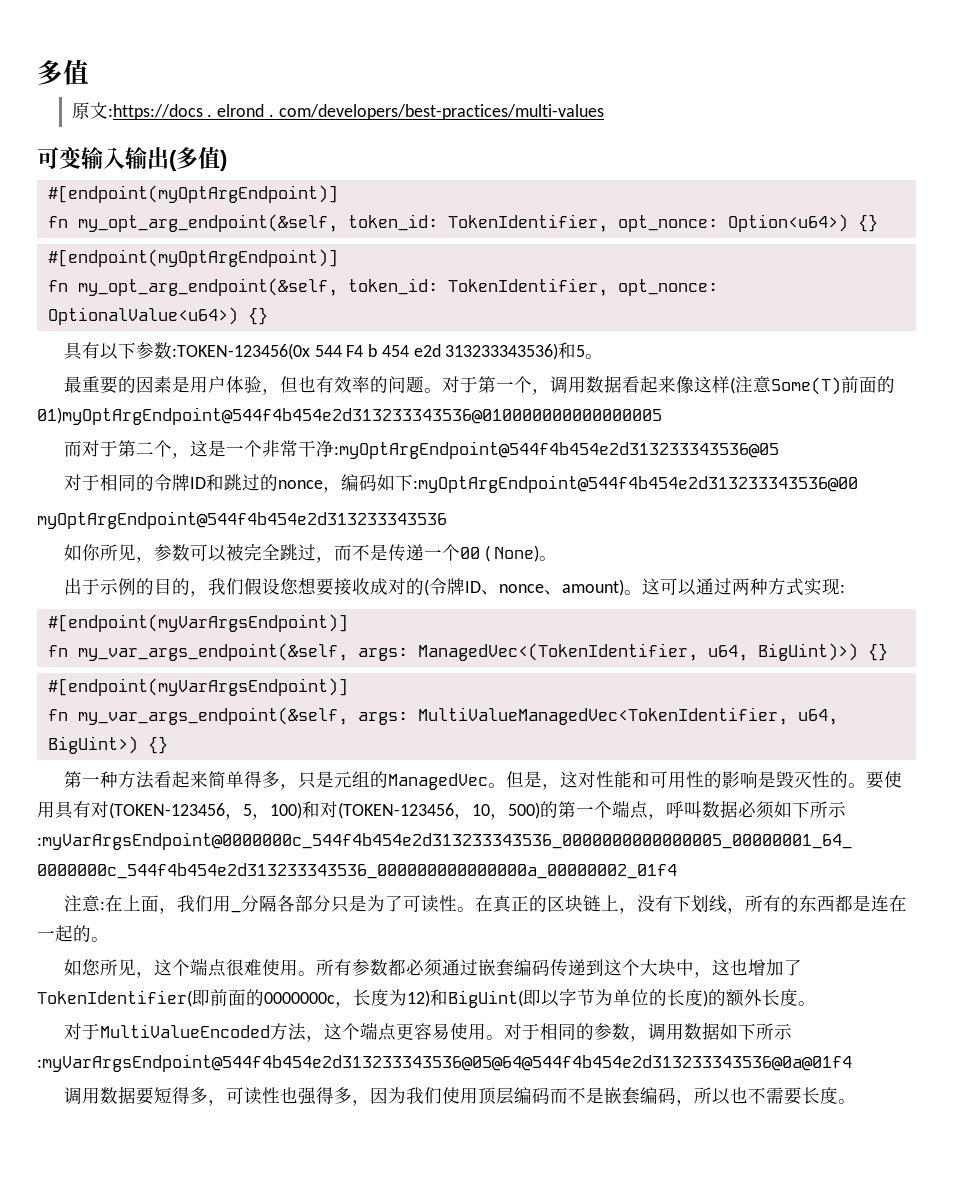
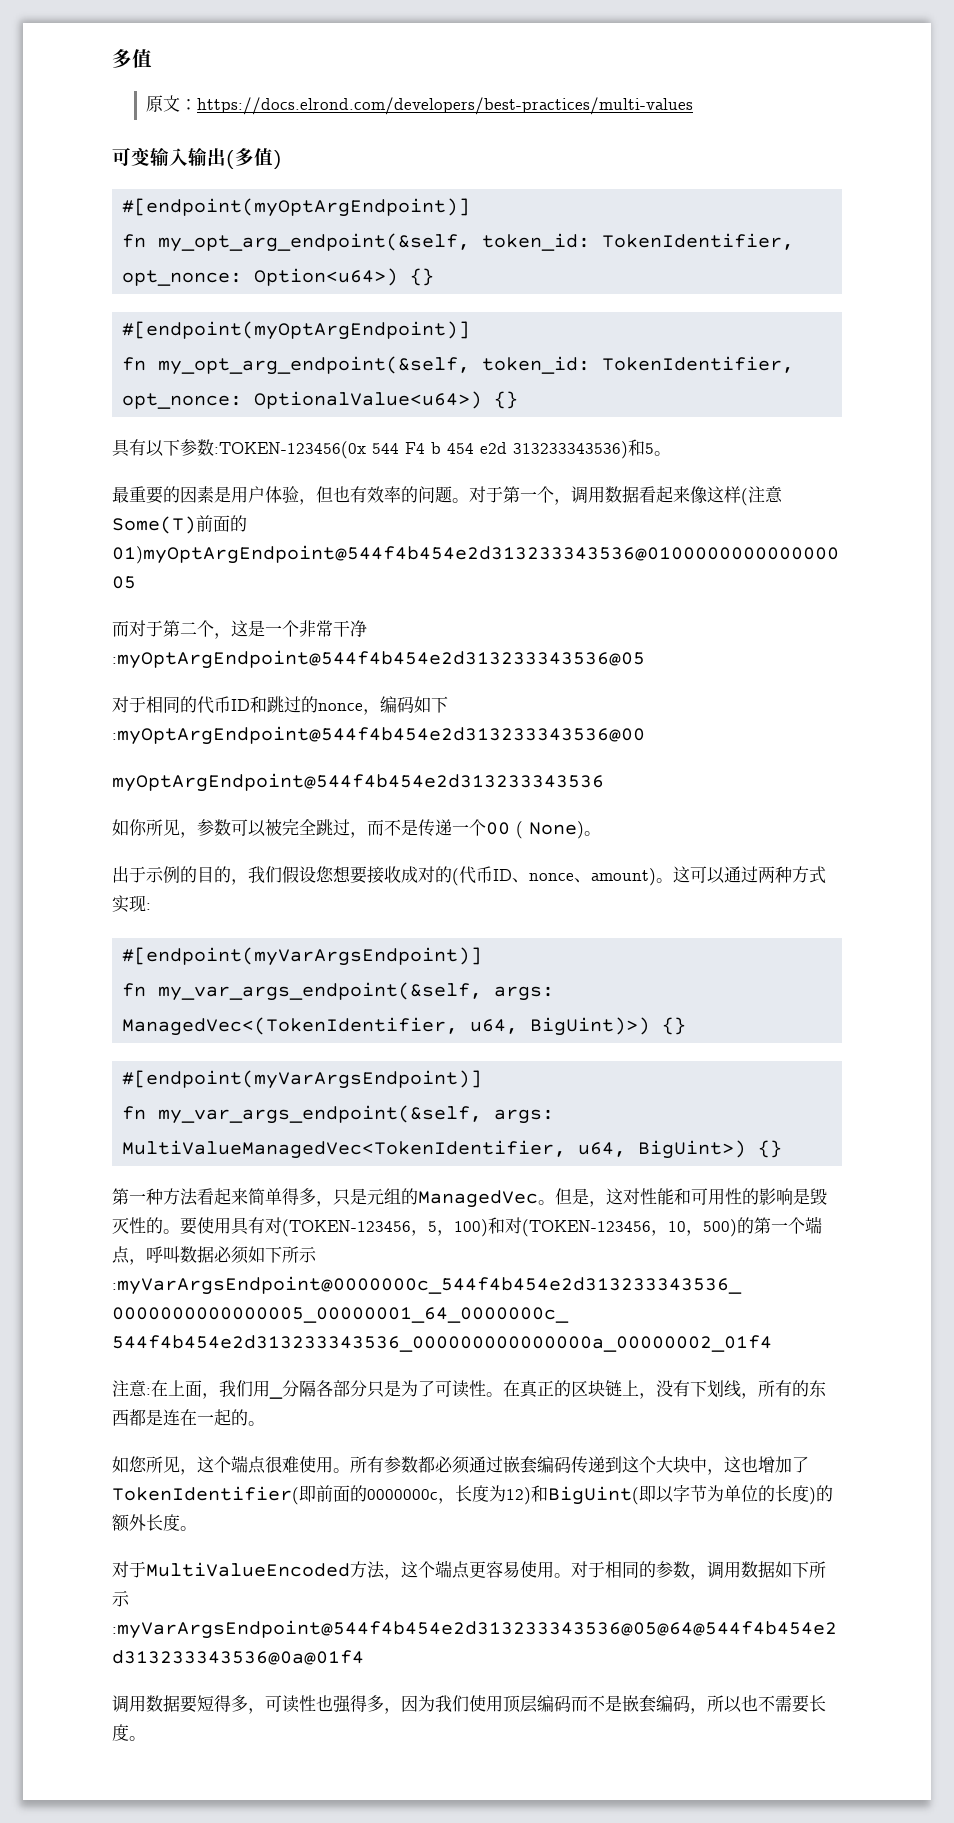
[107,104,604,120] :https://docs . elrond . com/developers/best-practices/multi-values -> [179,97,693,115] ：https://docs.elrond.com/developers/best-practices/multi-values
[154,474,191,491] 令牌 -> [197,696,231,714] 代币
[429,578,466,595] 令牌 -> [459,866,493,884] 代币

